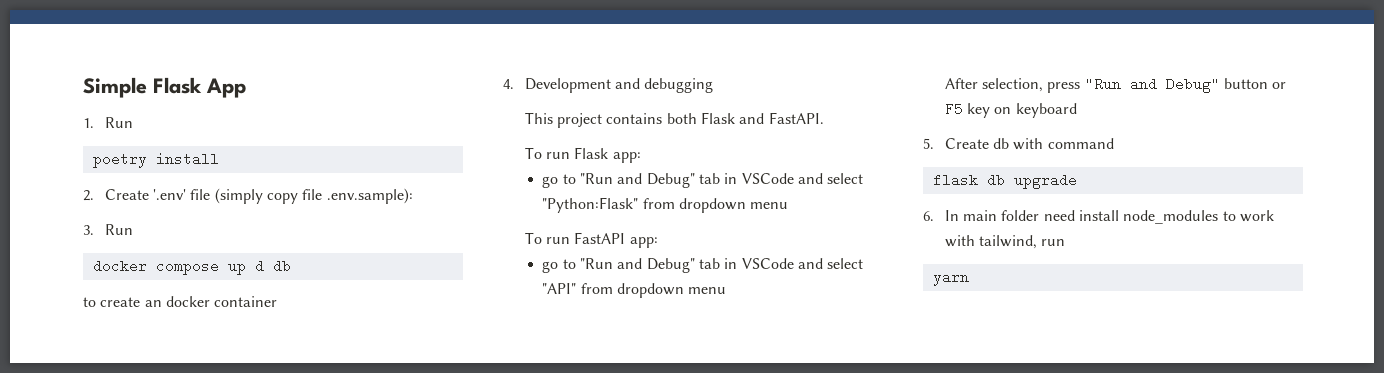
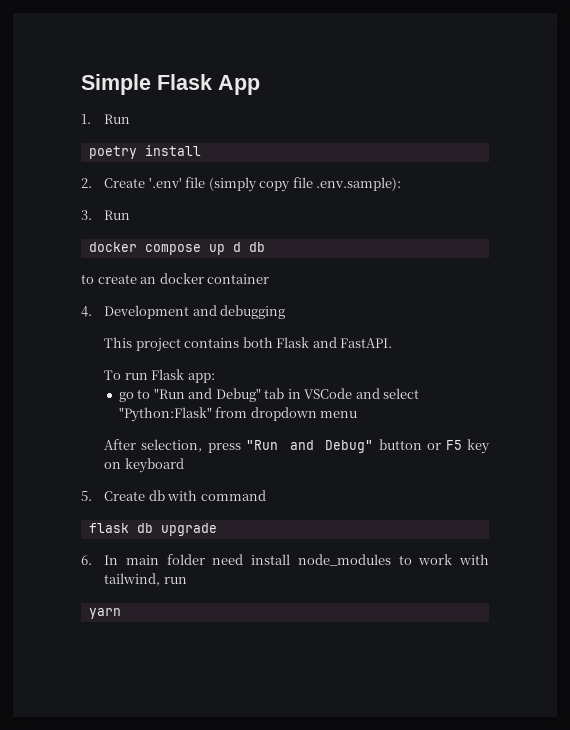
[524,232,658,248] [542,258,864,273] [542,283,727,298] // To run FastAPI app: // go to "Run and Debug" tab in VSCode and select "API" from dropdown menu -> (358, 414) none

